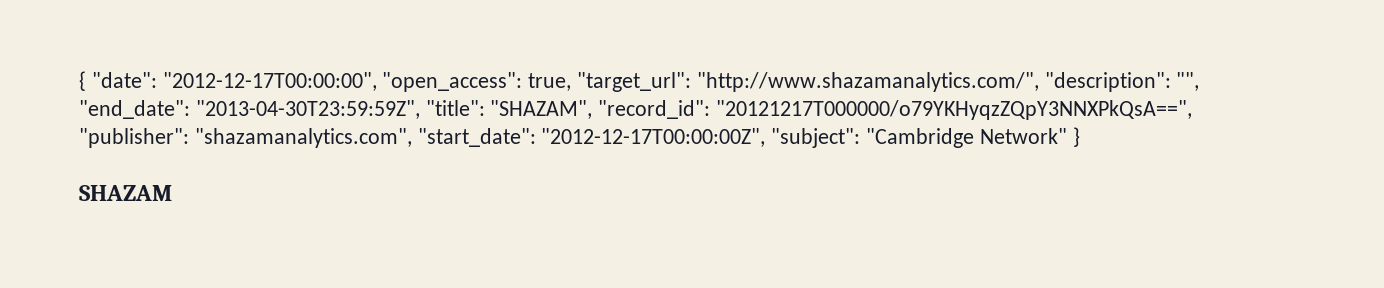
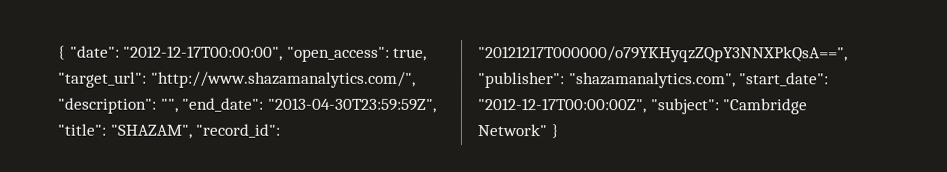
[79,185,172,201] // SHAZAM -> (559, 131) none

